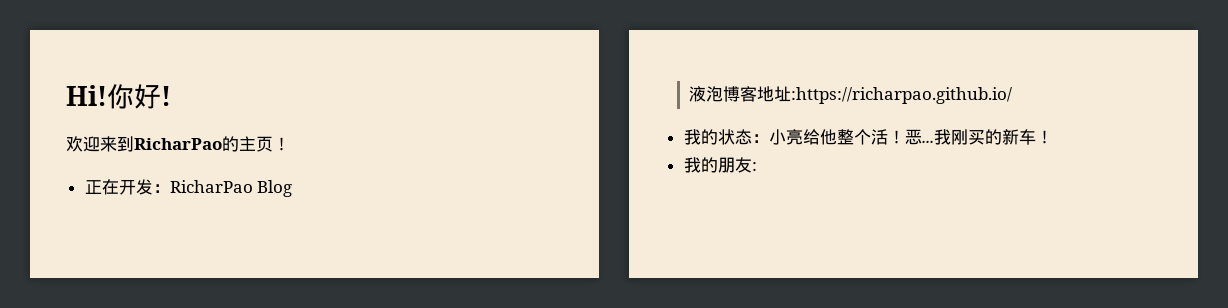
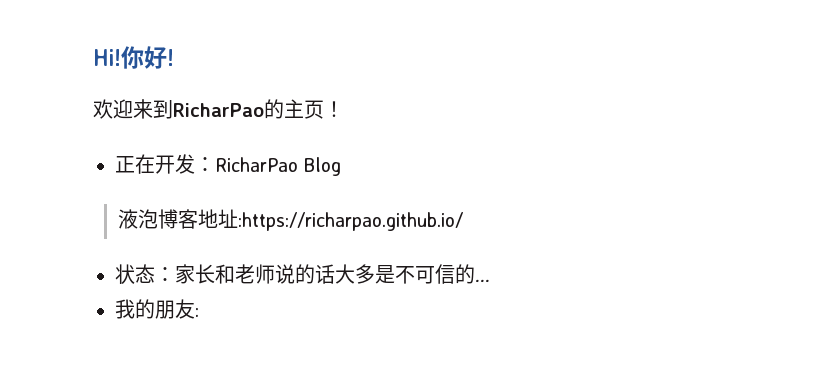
[683,129,1053,145] 我的状态：小亮给他整个活！恶...我刚买的新车！ -> [115,264,490,284] 状态：家长和老师说的话大多是不可信的...

